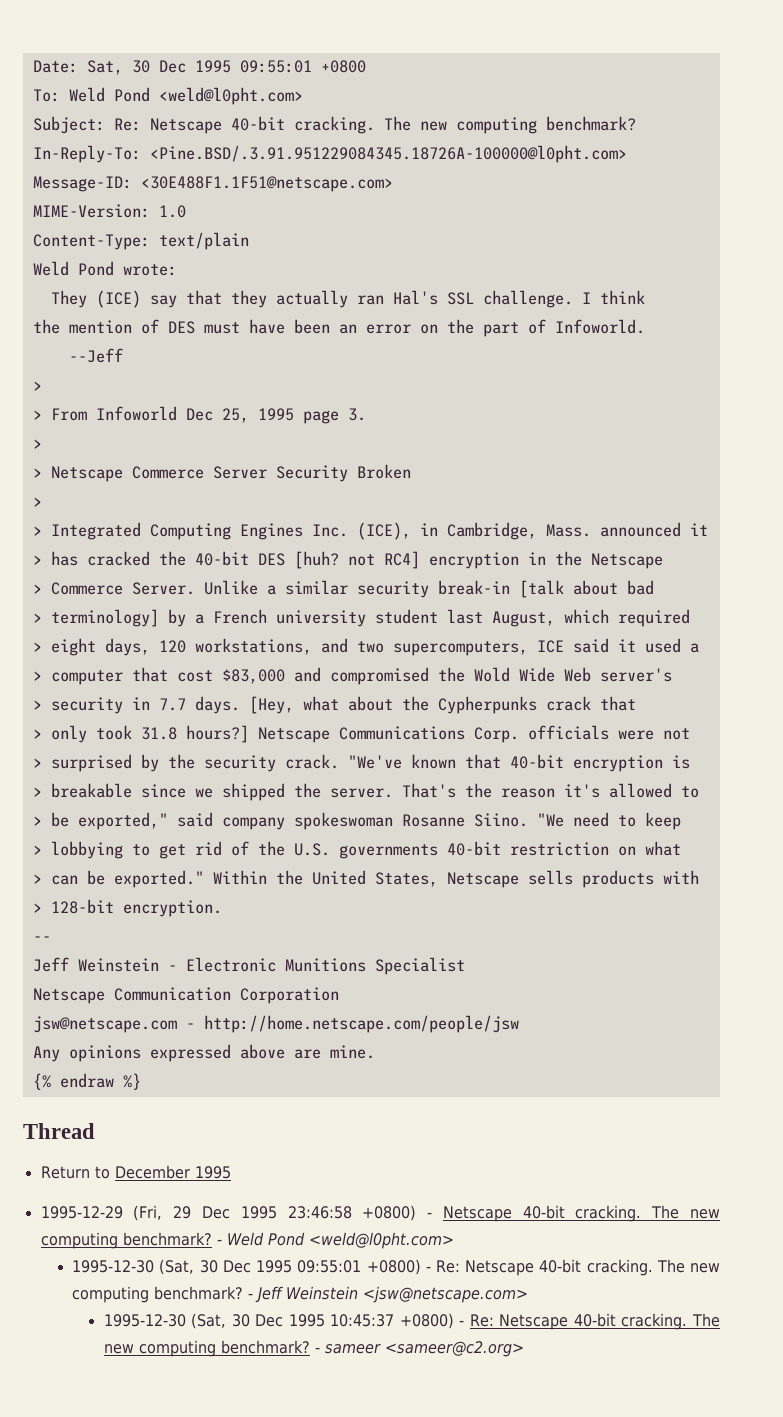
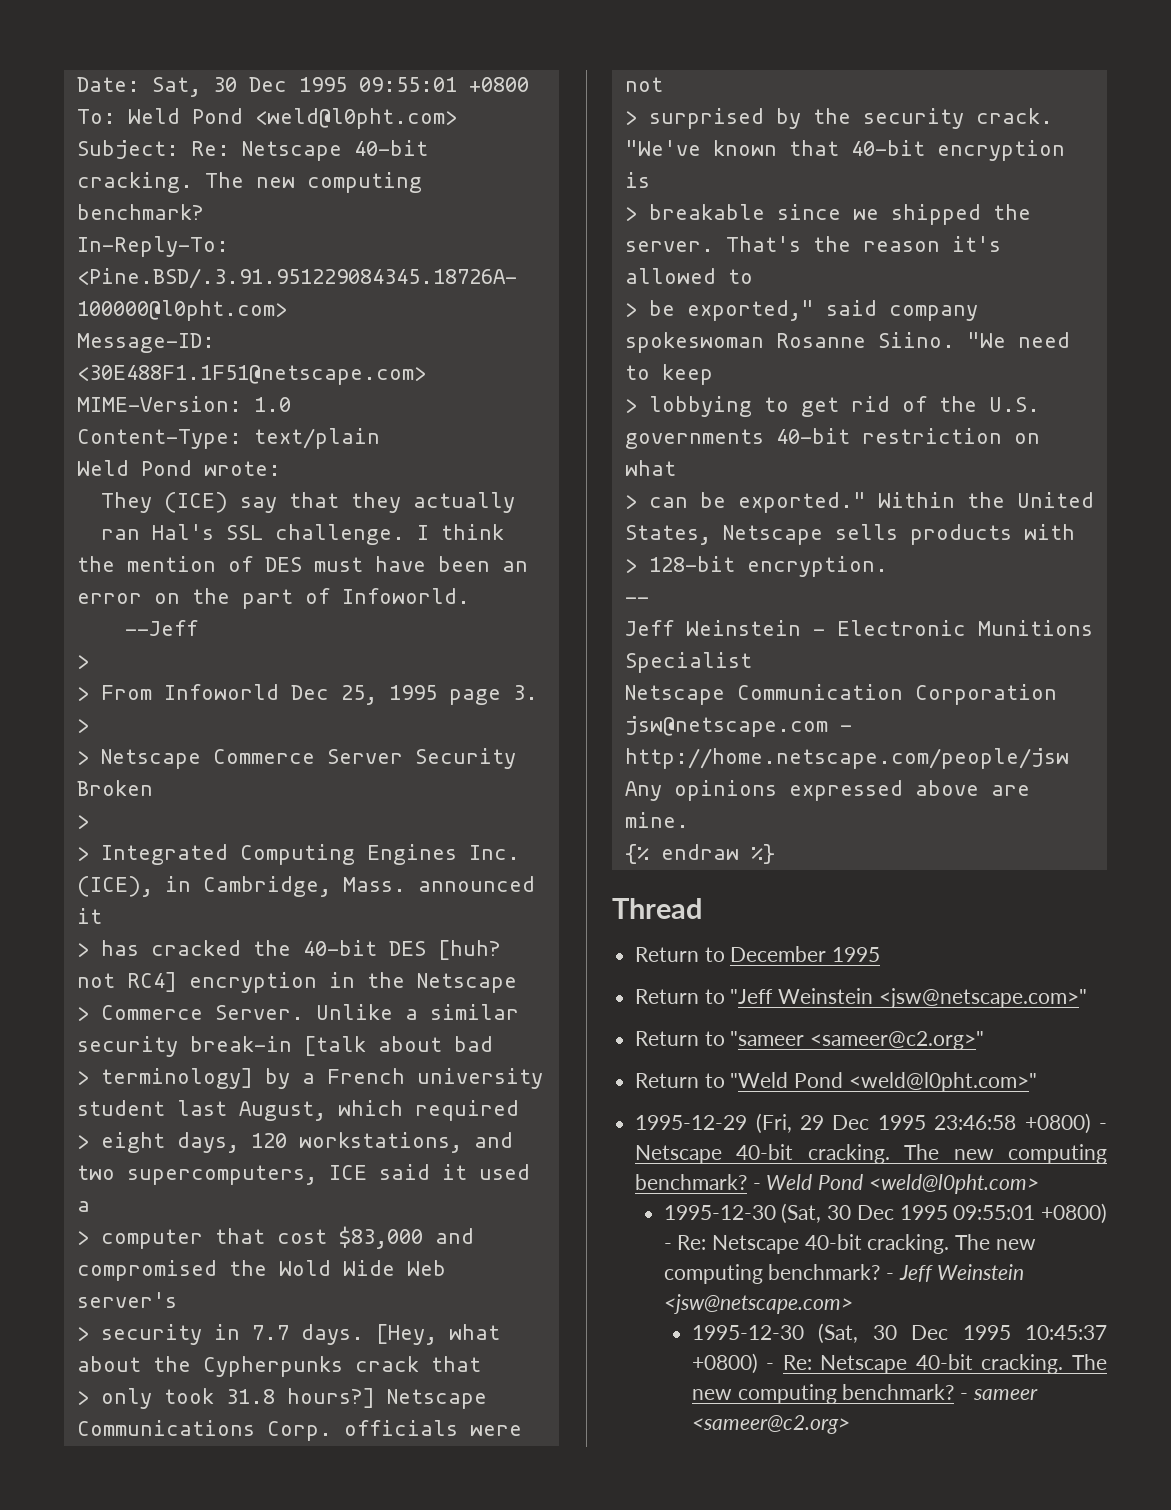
(231, 1172) none -> [635,988,1087,1008] [635,1031,985,1050] [635,1072,1037,1092] // Return to "Jeff Weinstein <jsw@netscape.com>" // Return to "sameer <sameer@c2.org>" // Return to "Weld Pond <weld@l0pht.com>"

